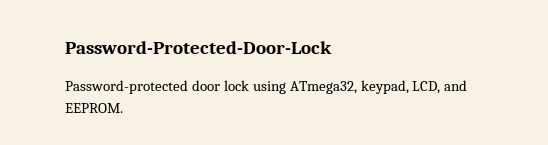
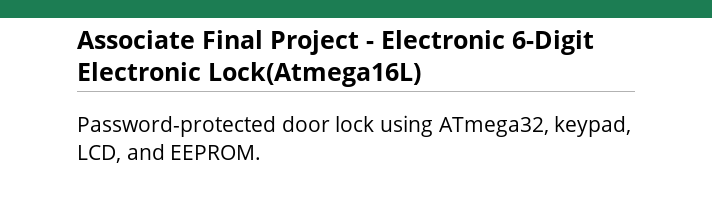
[65,41,332,54] Password-Protected-Door-Lock -> [77,30,594,55] [77,62,421,87] Associate Final Project - Electronic 6-Digit Electronic Lock(Atmega16L)

